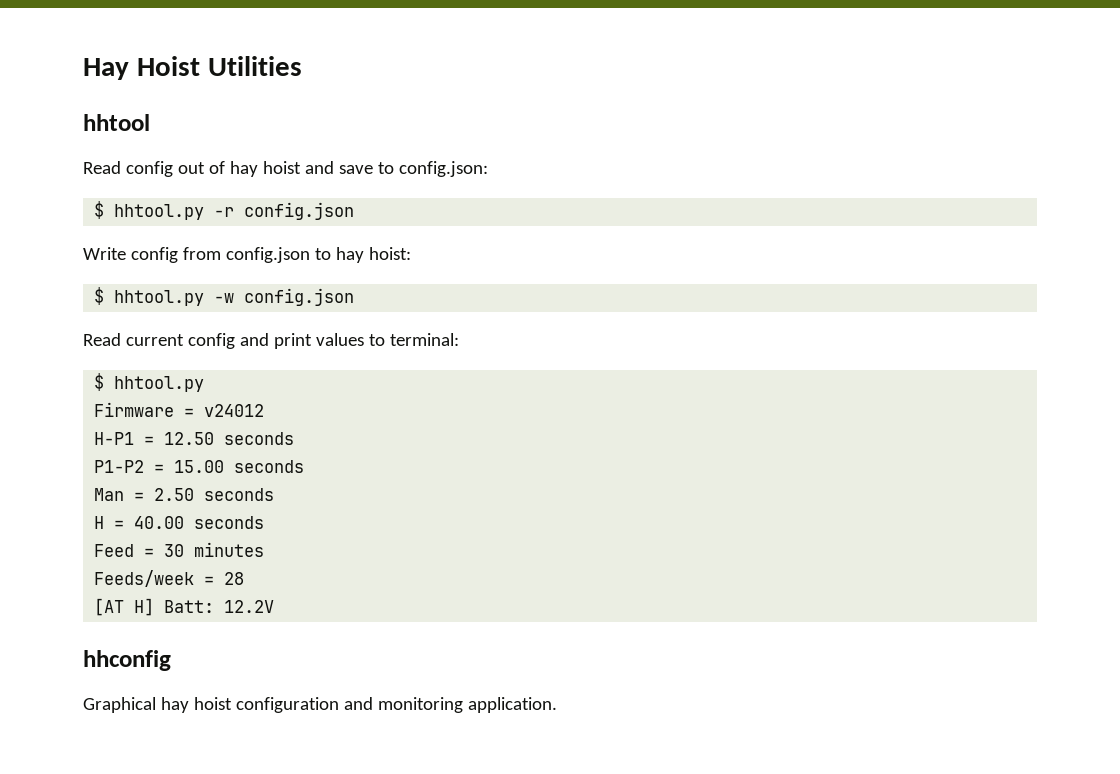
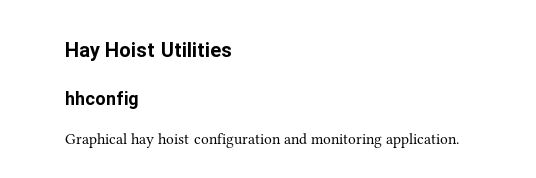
[83,114,150,131] [83,161,488,177] [94,201,355,220] [83,247,411,263] [94,287,355,306] [83,333,459,349] [94,373,205,392] [94,402,265,417] [94,432,295,445] [94,460,305,473] [94,488,275,501] [94,516,265,529] [94,542,265,557] [94,570,245,587] [94,598,275,616] // hhtool // Read config out of hay hoist and save to config.json: // $ hhtool.py -r config.json // Write config from config.json to hay hoist: // $ hhtool.py -w config.json // Read current config and print values to terminal: // $ hhtool.py // Firmware = v24012 // H-P1 = 12.50 seconds // P1-P2 = 15.00 seconds // Man = 2.50 seconds // H = 40.00 seconds // Feed = 30 minutes // Feeds/week = 28 // [AT H] Batt: 12.2V -> (232, 49) none

